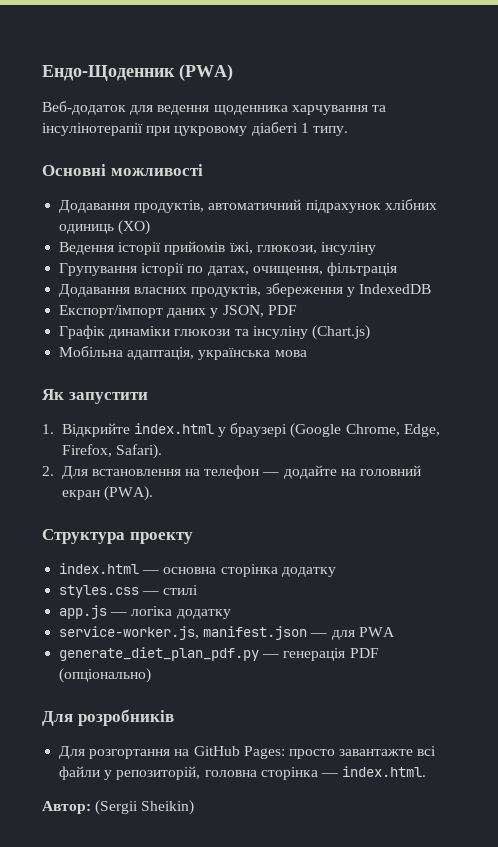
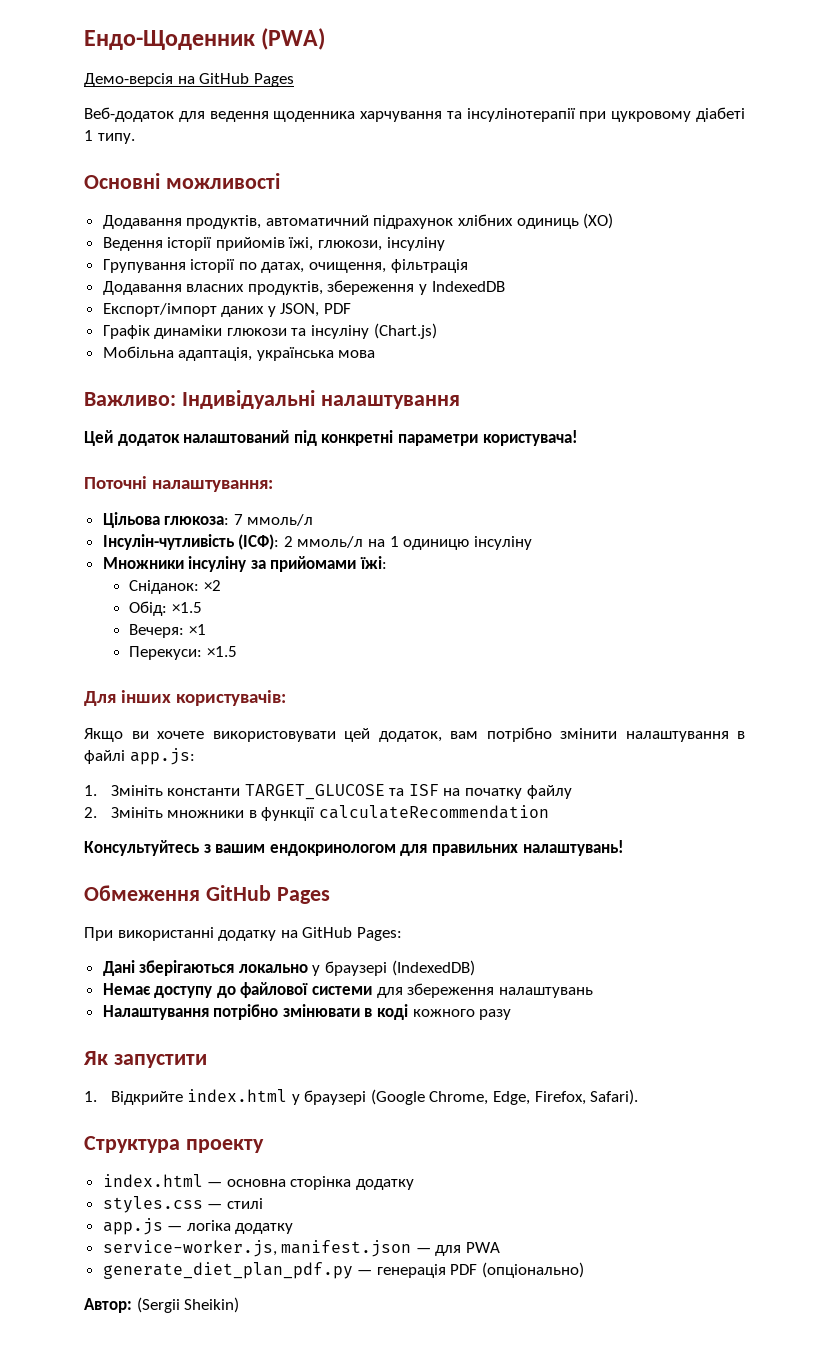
(233, 72) none -> [84,73,294,87] // Демо-версія на GitHub Pages
(307, 353) none -> [84,390,460,409] [84,430,578,446] [84,476,274,492] [102,512,314,528] [102,534,532,550] [102,556,388,572] [129,580,221,594] [129,601,202,616] [129,624,206,638] [129,646,237,660] [84,690,287,706] [84,727,745,742] [84,748,195,765] [84,784,572,800] [84,805,549,821] [84,840,624,856] [84,885,330,904] [84,927,402,941] [102,960,475,976] [102,982,593,998] [102,1004,512,1020] // Важливо: Індивідуальні налаштування // Цей додаток налаштований під конкретні параметри користувача! // Поточні налаштування: // Цільова глюкоза: 7 ммоль/л // Інсулін-чутливість (ІСФ): 2 ммоль/л на 1 одиницю інсуліну // Множники інсуліну за прийомами їжі: // Сніданок: ×2 // Обід: ×1.5 // Вечеря: ×1 // Перекуси: ×1.5 // Для інших користувачів: // Якщо ви хочете використовувати цей додаток, вам потрібно змінити налаштування в файлі app.js: // 1. Змініть константи TARGET_GLUCOSE та ISF на початку файлу // 2. Змініть множники в функції calculateRecommendation // Консультуйтесь з вашим ендокринологом для правильних налаштувань! // Обмеження GitHub Pages // При використанні додатку на GitHub Pages: // Дані зберігаються локально у браузері (IndexedDB) // Немає доступу до файлової системи для збереження налаштувань // Налаштування потрібно змінювати в коді кожного разу
[42,465,422,479] [61,486,153,501] // 2. Для встановлення на телефон — додайте на головний екран (PWA). -> (639, 1097) none
[42,709,174,726] [59,746,437,759] [59,766,427,780] // Для розробників // Для розгортання на GitHub Pages: просто завантажте всі файли у репозиторій, головна сторінка — index.html. -> (585, 1270) none

